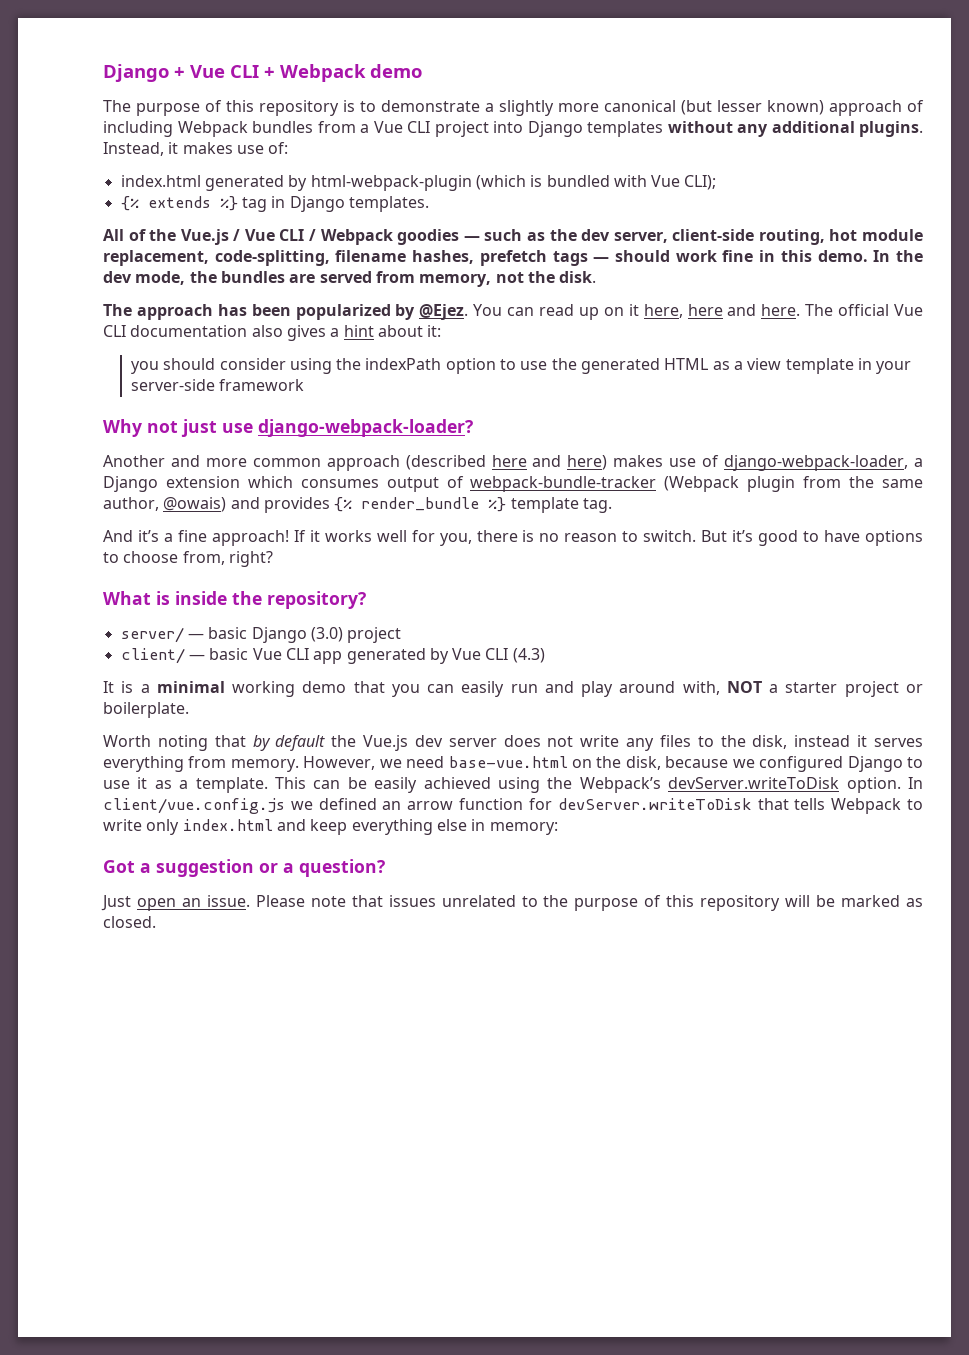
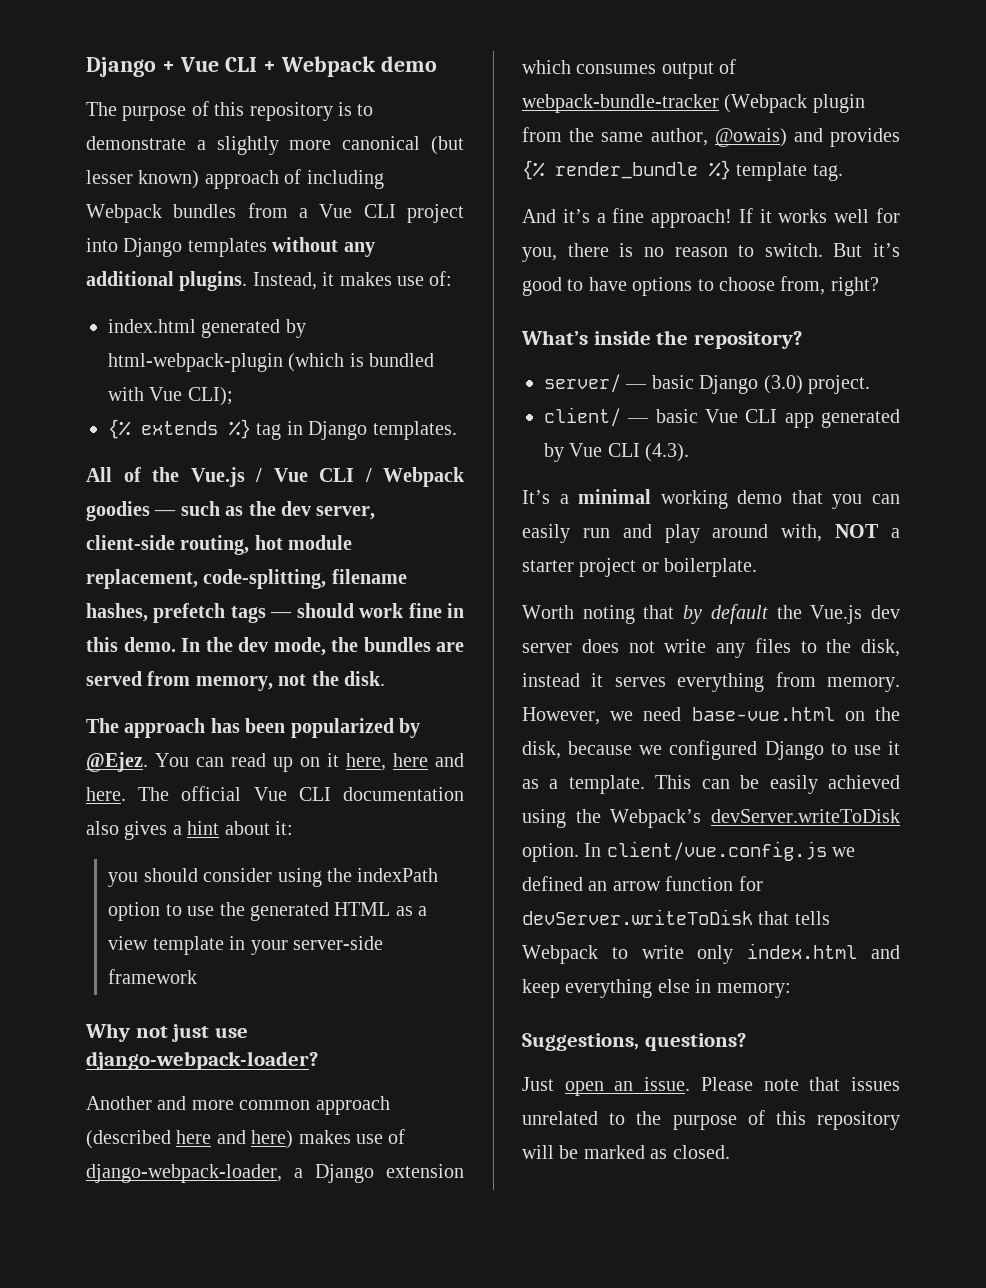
[103,591,170,605] What is -> [521,330,588,345] What’s
[347,627,402,643] project -> [808,375,870,394] project.
[512,648,545,663] [103,681,134,693] (4.3) // It is -> [645,443,690,462] [522,490,550,504] (4.3). // It’s
[103,859,385,877] Got a suggestion or a question? -> [522,1033,746,1051] Suggestions, questions?

